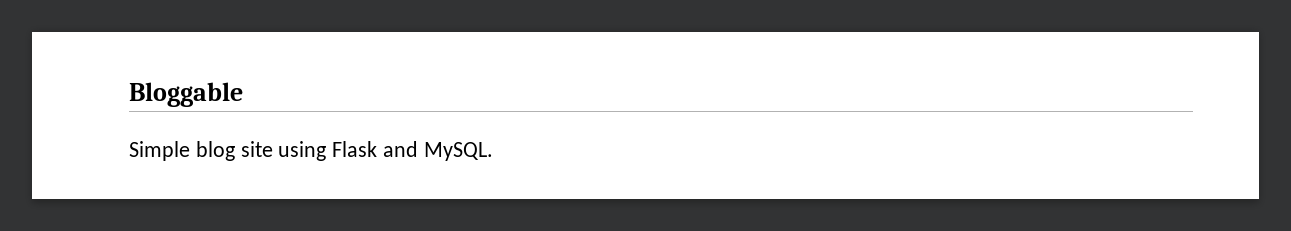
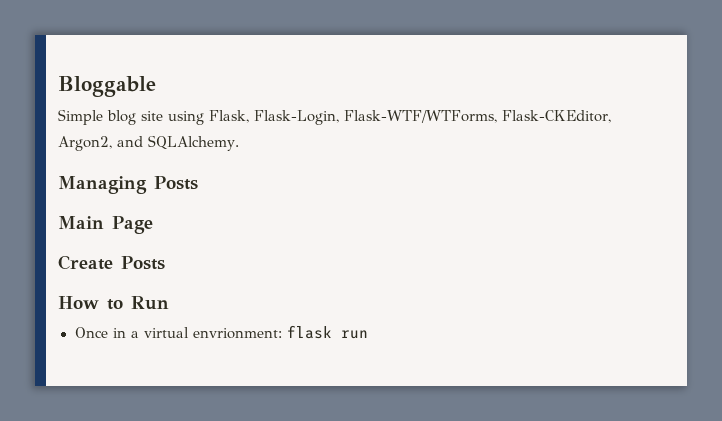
[332,141,493,161] Flask and MySQL. -> [209,110,611,125] [58,135,239,151] [58,176,198,194] [58,216,153,234] [58,255,165,270] [58,296,169,310] [74,325,368,339] Flask, Flask-Login, Flask-WTF/WTForms, Flask-CKEditor, Argon2, and SQLAlchemy. // Managing Posts // Main Page // Create Posts // How to Run // Once in a virtual envrionment: flask run

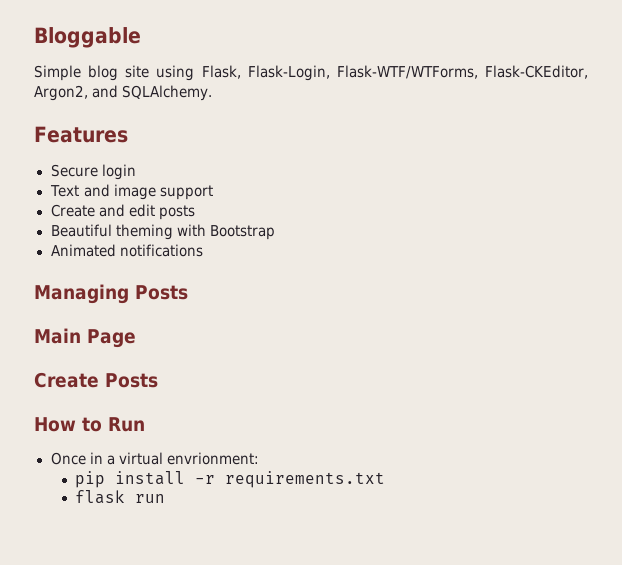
(239, 143) none -> [34,126,128,143] [50,164,136,180] [49,184,213,200] [50,204,195,220] [50,224,275,240] [50,244,203,257] // Features // Secure login // Text and image support // Create and edit posts // Beautiful theming with Bootstrap // Animated notifications
(282, 333) none -> [75,471,386,488] // pip install -r requirements.txt //

